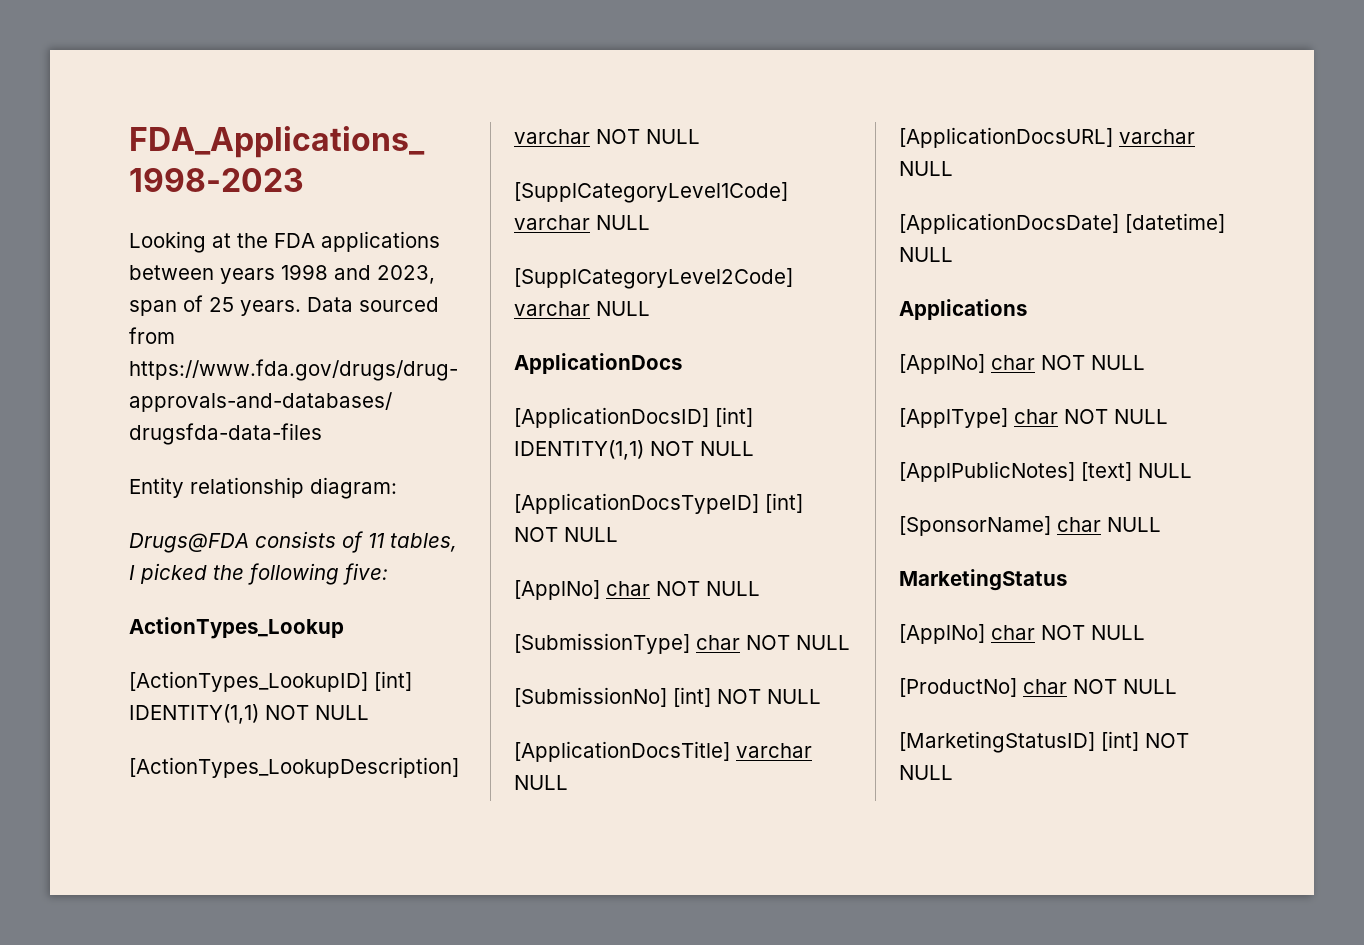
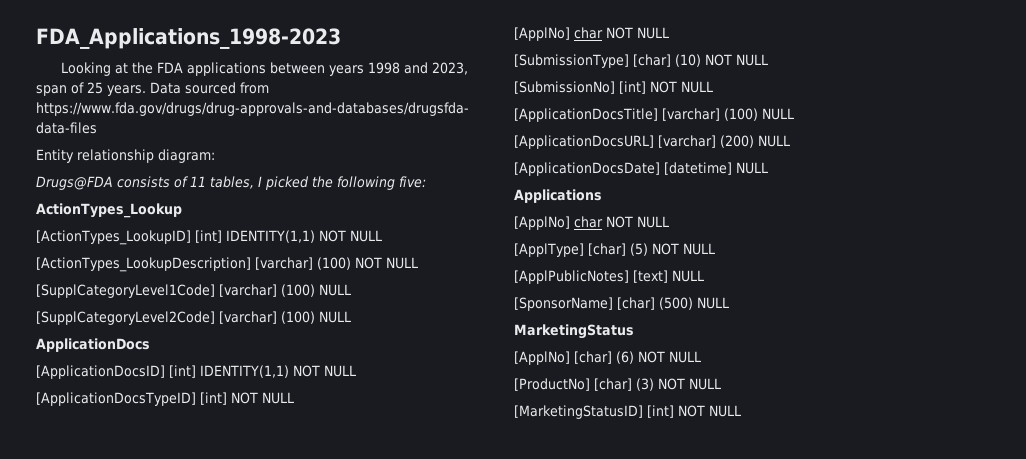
[514,129,590,144] varchar -> [254,257,351,270] [varchar] (100)
[514,215,590,230] varchar -> [219,284,315,297] [varchar] (100)
[514,301,590,316] varchar -> [219,311,315,324] [varchar] (100)
[696,635,740,650] char -> [632,54,701,67] [char] (10)
[736,743,812,758] varchar -> [662,108,758,121] [varchar] (100)
[1119,129,1195,144] varchar -> [658,135,754,148] [varchar] (200)
[1014,409,1058,424] char -> [587,243,648,256] [char] (5)
[1057,517,1101,532] char -> [617,297,693,310] [char] (500)
[991,625,1035,640] char -> [574,351,634,364] [char] (6)
[1023,679,1067,694] char -> [594,378,654,391] [char] (3)

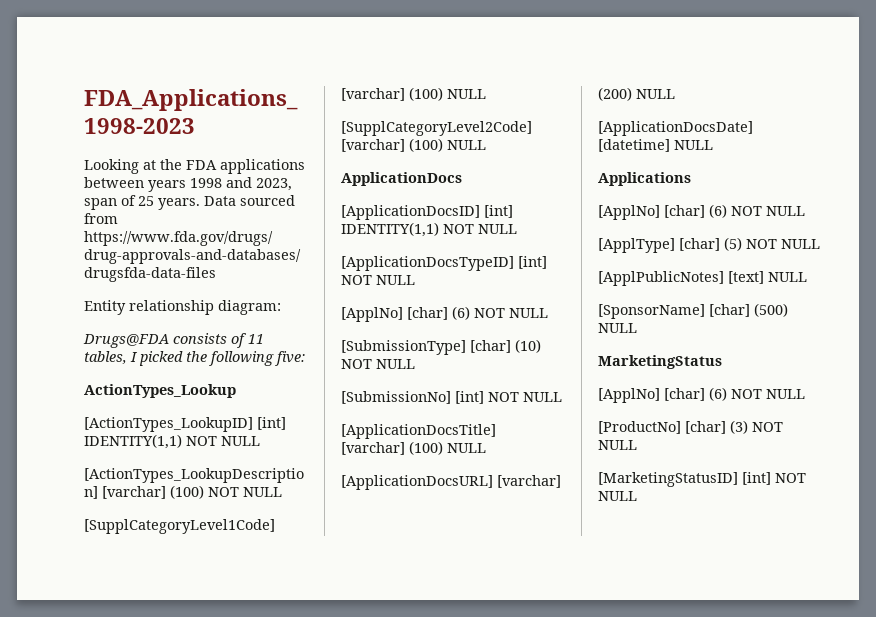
[574,27,603,39] char -> [407,306,470,320] [char] (6)
[574,216,603,228] char -> [664,204,727,218] [char] (6)

